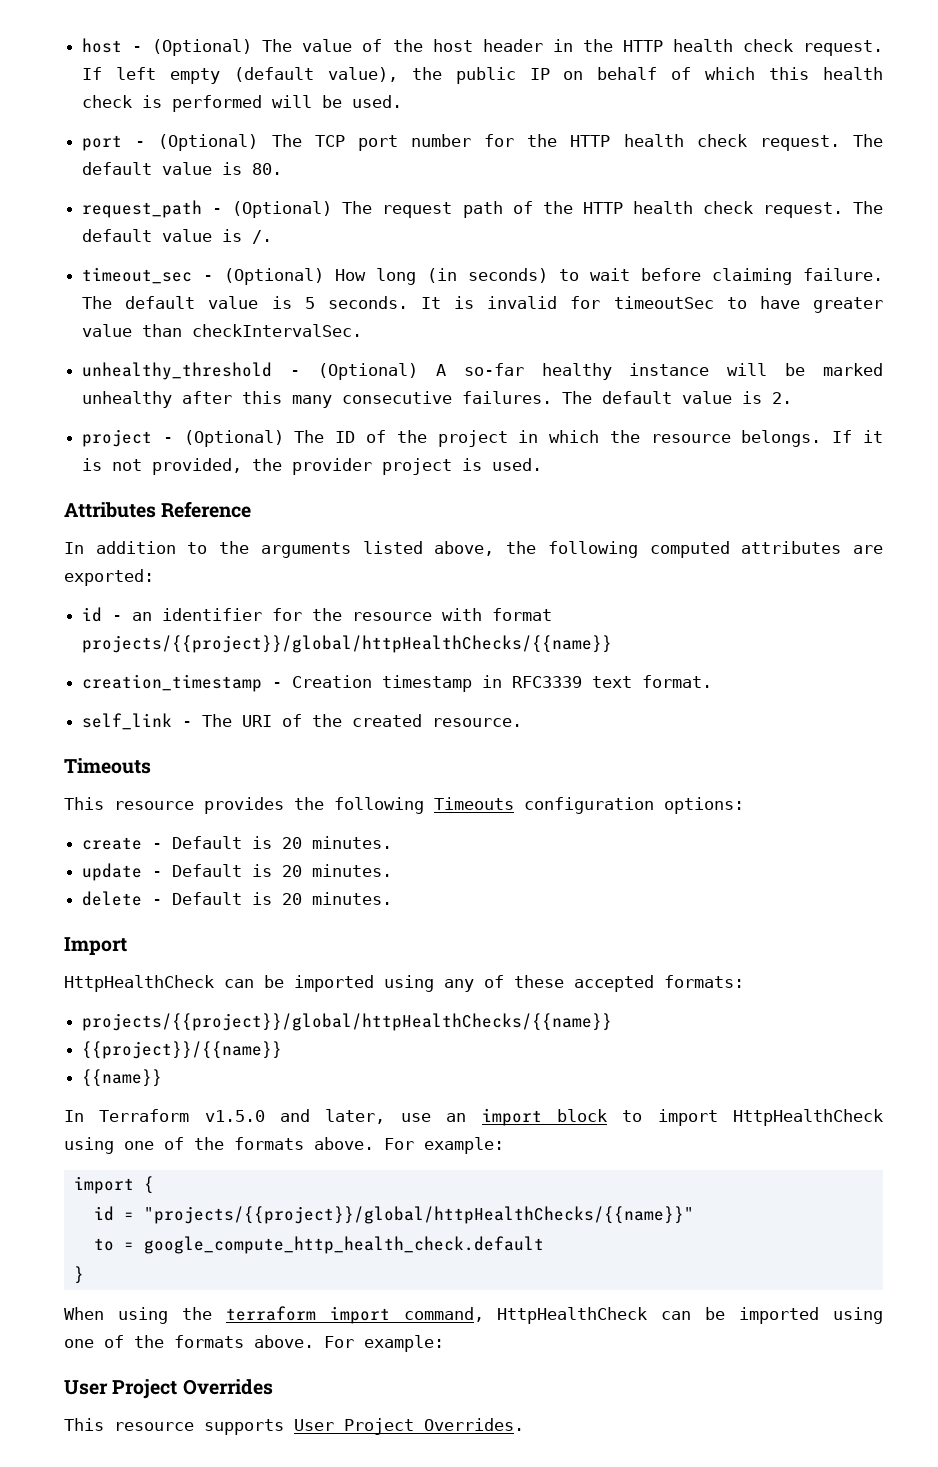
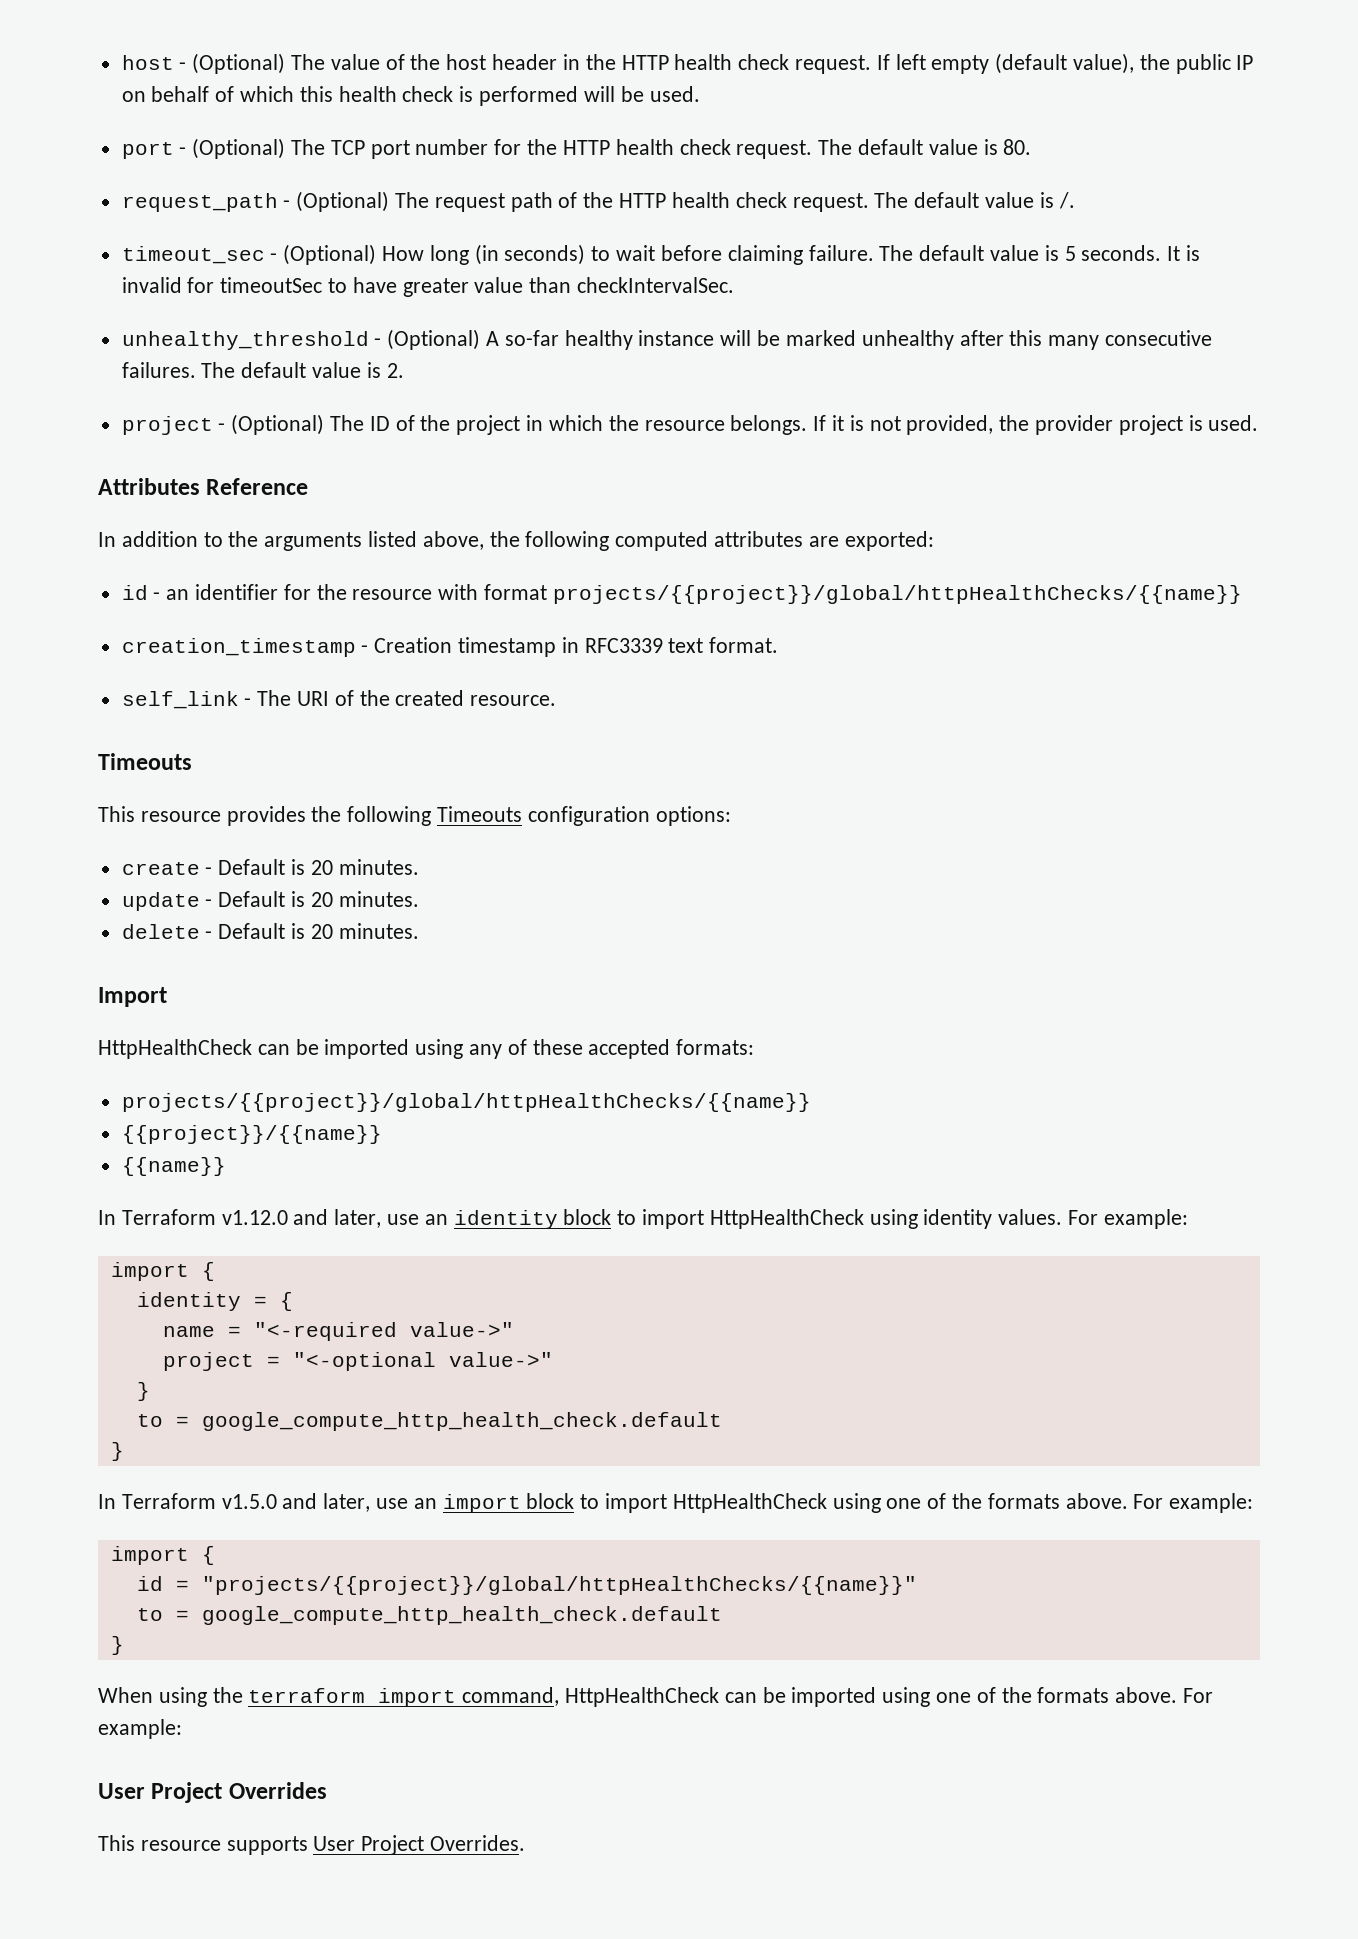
(163, 1078) none -> [98,1209,1188,1229] [110,1262,215,1281] [136,1292,293,1311] [162,1322,514,1341] [162,1352,553,1371] [136,1382,150,1401] [136,1412,722,1431] [110,1442,124,1461] // In Terraform v1.12.0 and later, use an identity block to import HttpHealthCheck using identity values. For example: // import { // identity = { // name = "<-required value->" // project = "<-optional value->" // } // to = google_compute_http_health_check.default // }

